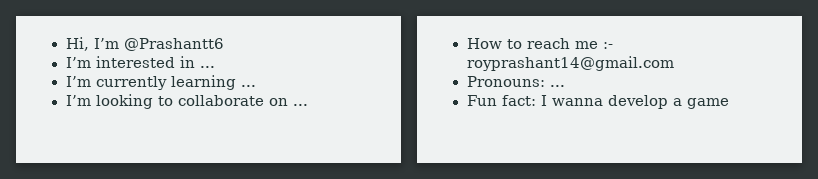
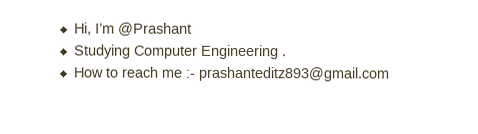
[123,38,224,51] [65,56,215,68] [65,75,256,90] [65,94,308,109] @Prashantt6 // I’m interested in ... // I’m currently learning ... // I’m looking to collaborate on ... -> [117,22,192,36] [73,44,287,60] @Prashant // Studying Computer Engineering .
[466,56,674,71] [466,76,565,87] [466,95,729,109] royprashant14@gmail.com // Pronouns: ... // Fun fact: I wanna develop a game -> [197,66,389,82] prashanteditz893@gmail.com

